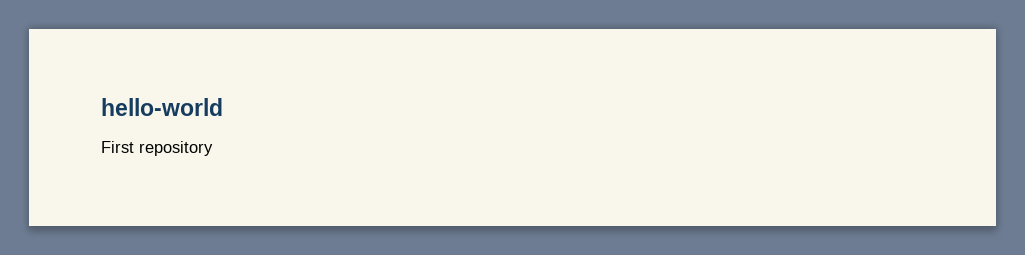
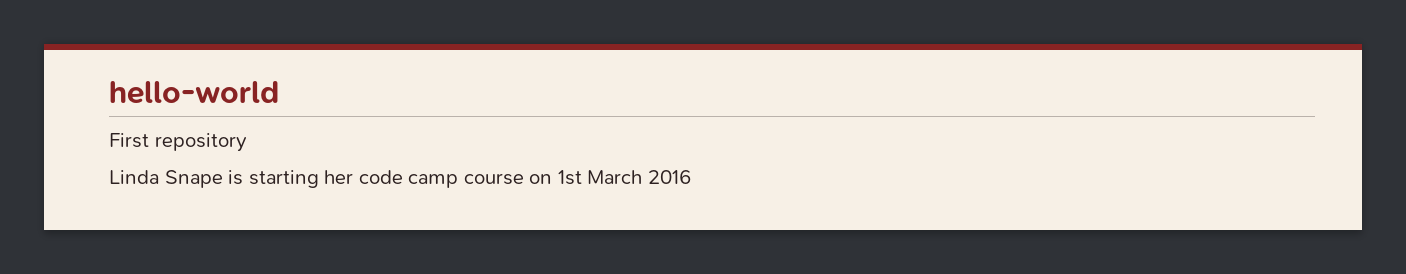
(213, 148) none -> [109,170,691,188] // Linda Snape is starting her code camp course on 1st March 2016

